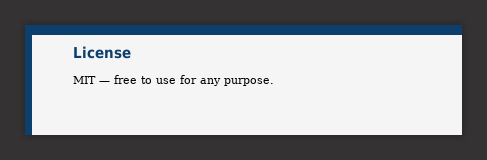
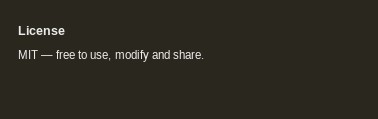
[156,75,274,86] use for any purpose. -> [90,50,204,62] use, modify and share.

